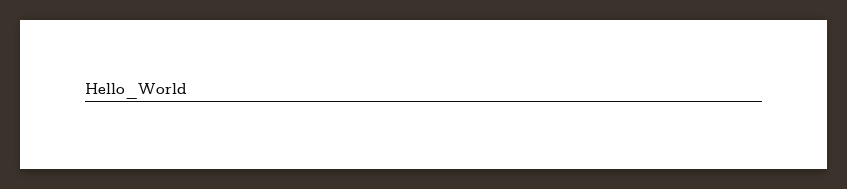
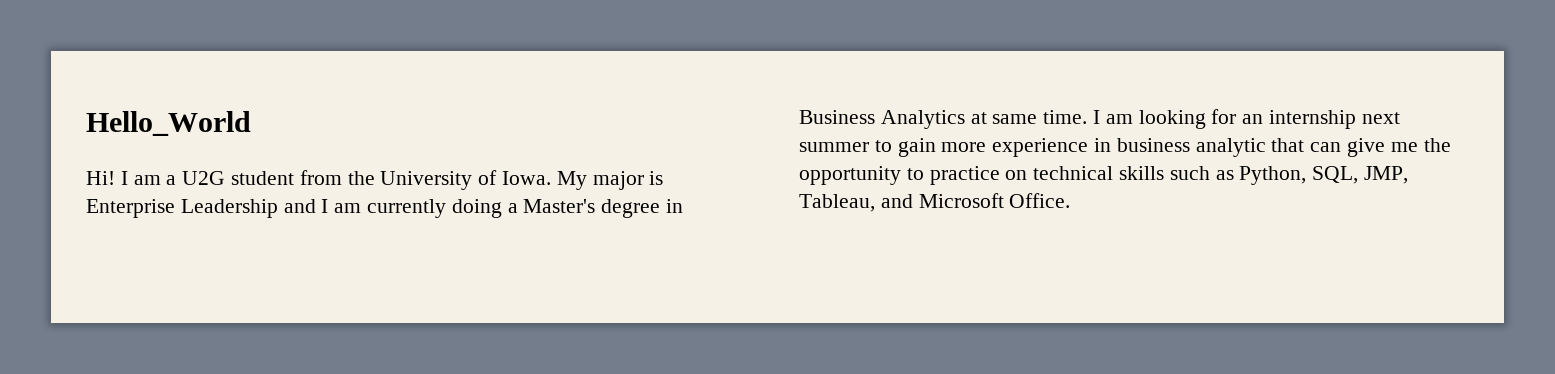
(187, 91) none -> [86,170,664,190] [86,199,684,218] [799,109,1400,129] [799,138,1451,157] [799,166,1409,185] [799,193,1071,212] // Hi! I am a U2G student from the University of Iowa. My major is Enterprise Leadership and I am currently doing a Master's degree in Business Analytics at same time. I am looking for an internship next summer to gain more experience in business analytic that can give me the opportunity to practice on technical skills such as Python, SQL, JMP, Tableau, and Microsoft Office.

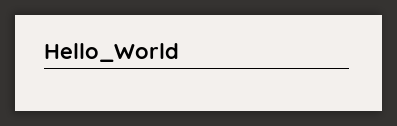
[86,170,664,190] [86,199,684,218] [799,109,1400,129] [799,138,1451,157] [799,166,1409,185] [799,193,1071,212] // Hi! I am a U2G student from the University of Iowa. My major is Enterprise Leadership and I am currently doing a Master's degree in Business Analytics at same time. I am looking for an internship next summer to gain more experience in business analytic that can give me the opportunity to practice on technical skills such as Python, SQL, JMP, Tableau, and Microsoft Office. -> (179, 52) none

